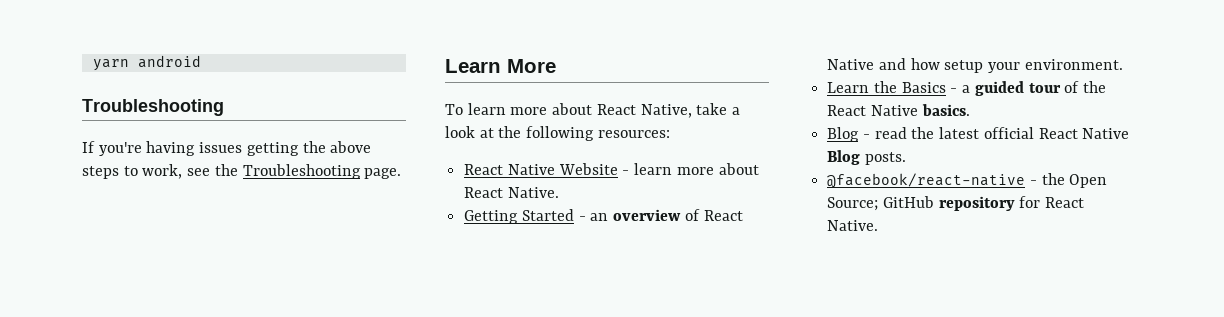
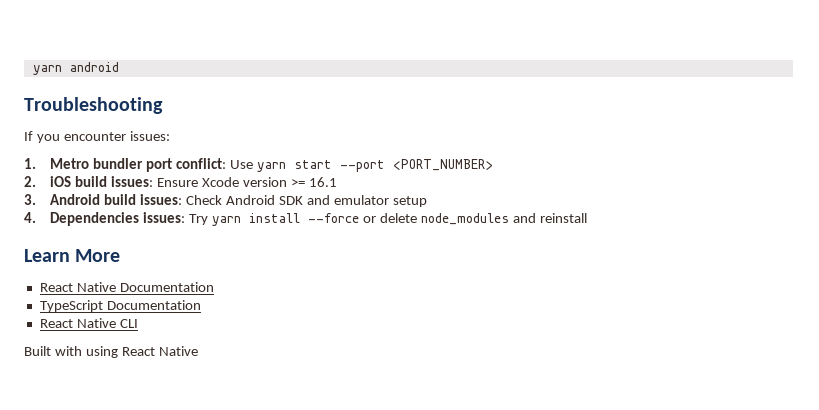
[98,141,372,156] [82,164,402,179] [445,59,556,73] [445,103,741,118] [445,126,670,141] [464,163,759,175] [464,187,559,198] [464,209,743,224] [827,58,1123,73] [827,81,1107,96] [827,104,970,116] [827,127,1130,142] [827,150,906,165] [827,173,1108,188] [827,196,1085,211] [827,220,879,231] you're having issues getting the above steps to work, see the Troubleshooting page. // Learn More // To learn more about React Native, take a look at the following resources: // React Native Website - learn more about React Native. // Getting Started - an overview of React Native and how setup your environment. // Learn the Basics - a guided tour of the React Native basics. // Blog - read the latest official React Native Blog posts. // @facebook/react-native - the Open Source; GitHub repository for React Native. -> [36,131,170,143] [24,158,493,172] [24,176,337,187] [24,194,427,207] [24,212,587,226] [24,249,121,262] [39,282,214,292] [39,300,201,312] [39,318,138,328] [24,346,198,358] you encounter issues: // 1. Metro bundler port conflict: Use yarn start --port <PORT_NUMBER> // 2. iOS build issues: Ensure Xcode version >= 16.1 // 3. Android build issues: Check Android SDK and emulator setup // 4. Dependencies issues: Try yarn install --force or delete node_modules and reinstall // Learn More // React Native Documentation // TypeScript Documentation // React Native CLI // Built with using React Native

